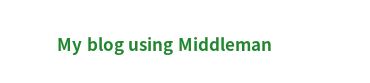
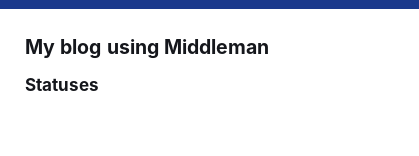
(272, 44) none -> [25,78,99,91] // Statuses

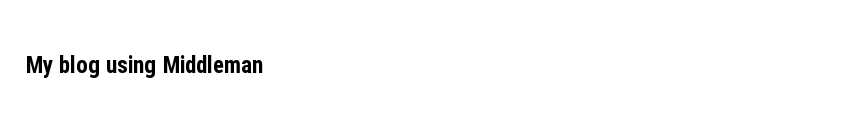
[25,78,99,91] // Statuses -> (263, 64) none

